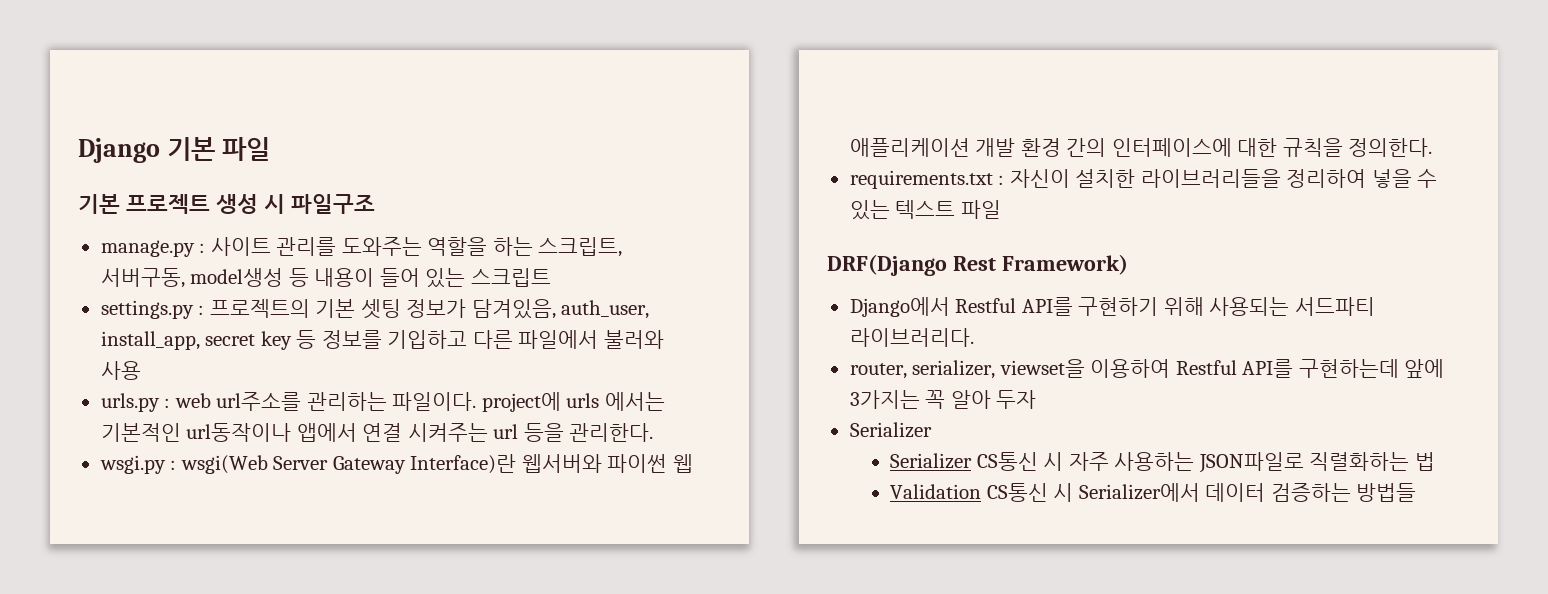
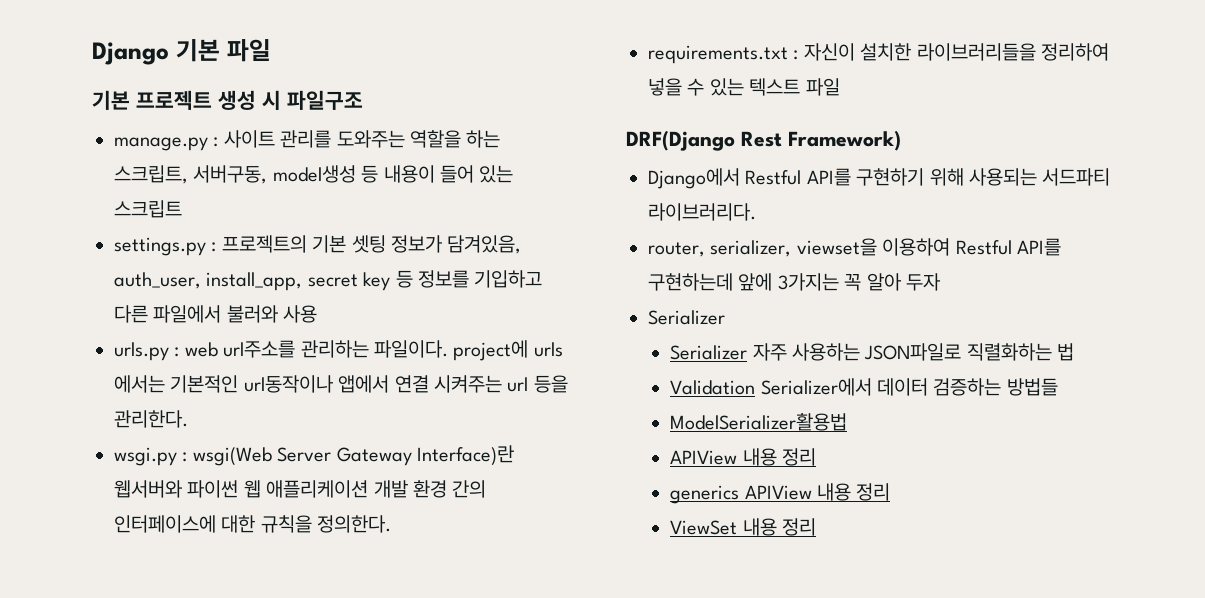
[976,452,1064,471] CS통신 시 -> (748, 352) none
[986,483,1074,502] CS통신 시 -> (756, 387) none
(1417, 492) none -> [670,413,848,431] [670,448,817,466] [670,483,891,504] [670,518,817,536] // ModelSerializer활용법 // APIView 내용 정리 // generics APIView 내용 정리 // ViewSet 내용 정리

